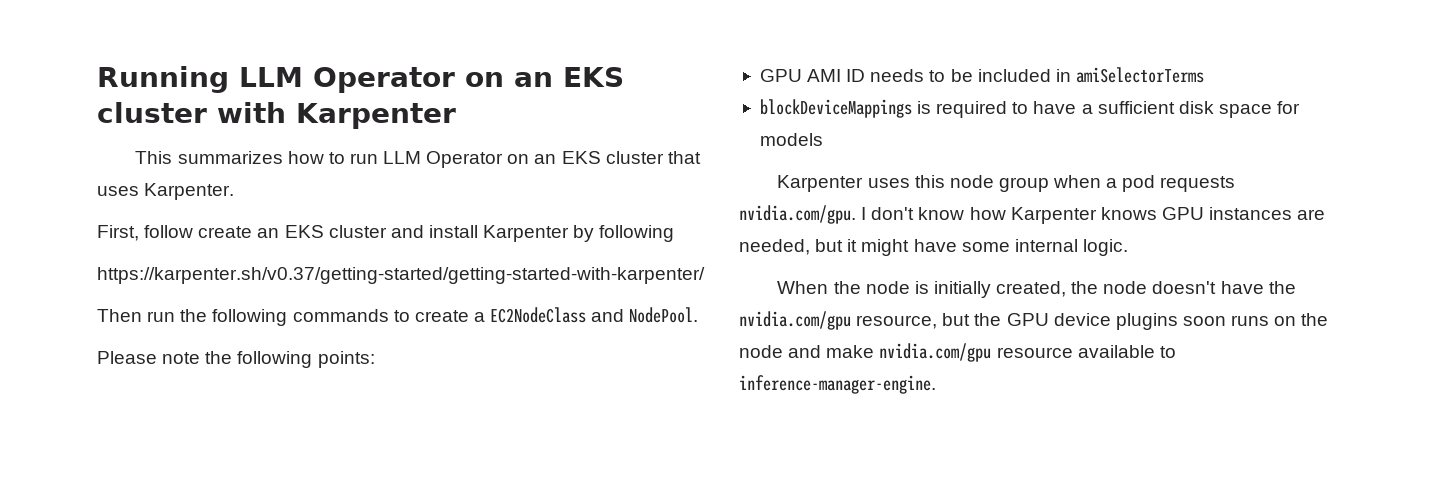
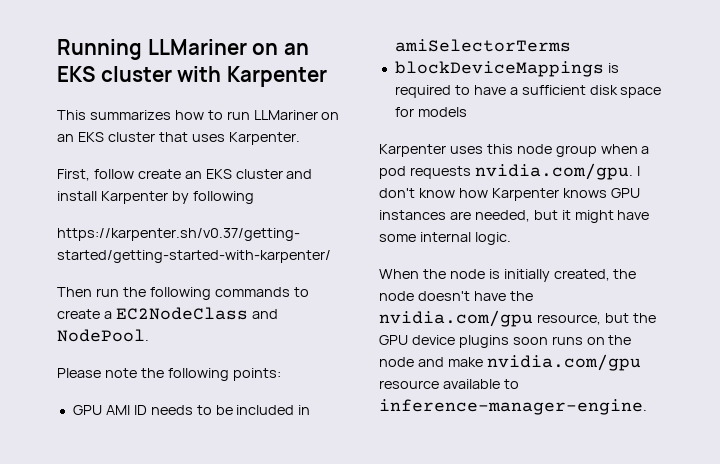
[239,67,455,93] LLM Operator -> [147,39,247,55] LLMariner
[383,151,504,168] LLM Operator -> [253,110,318,120] LLMariner

